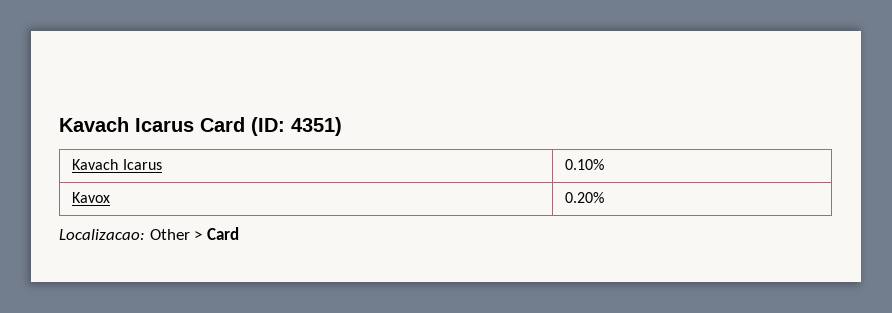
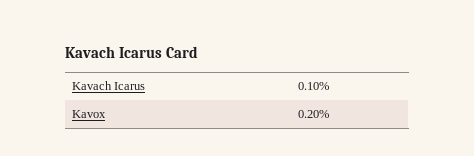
[251,117,342,136] (ID: 4351) -> (199, 52) none
[59,227,239,240] // Localizacao: Other > Card -> (329, 114) none

